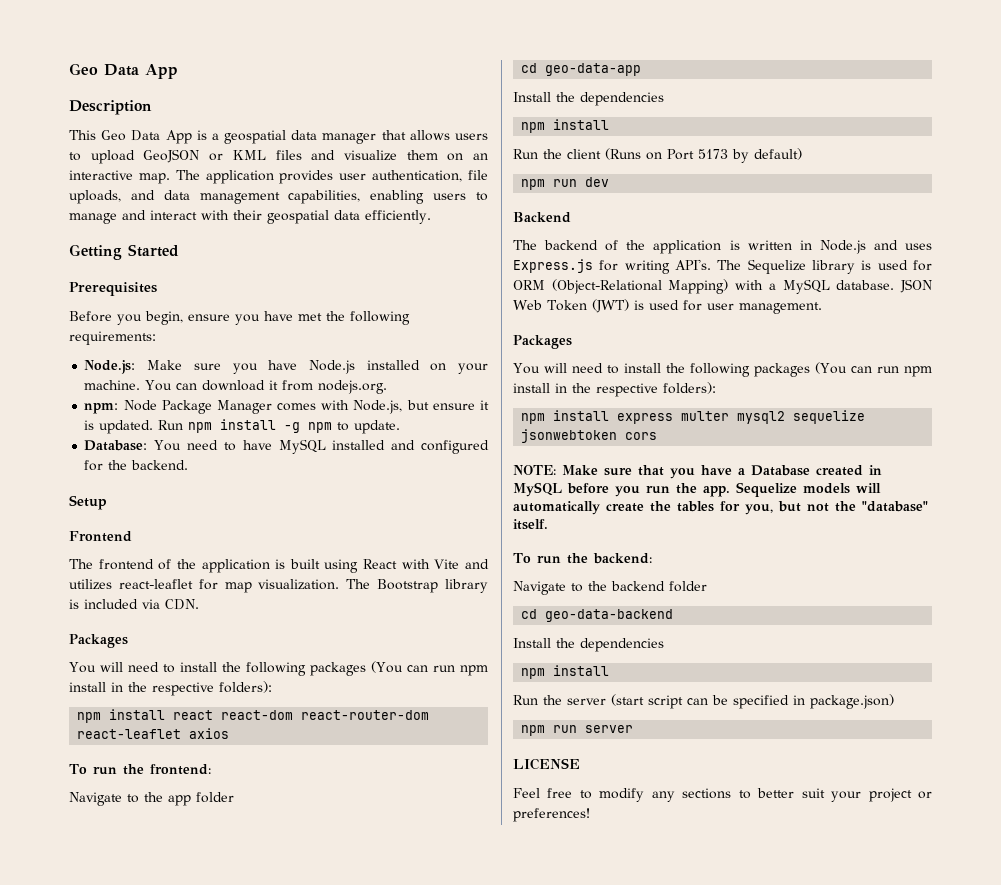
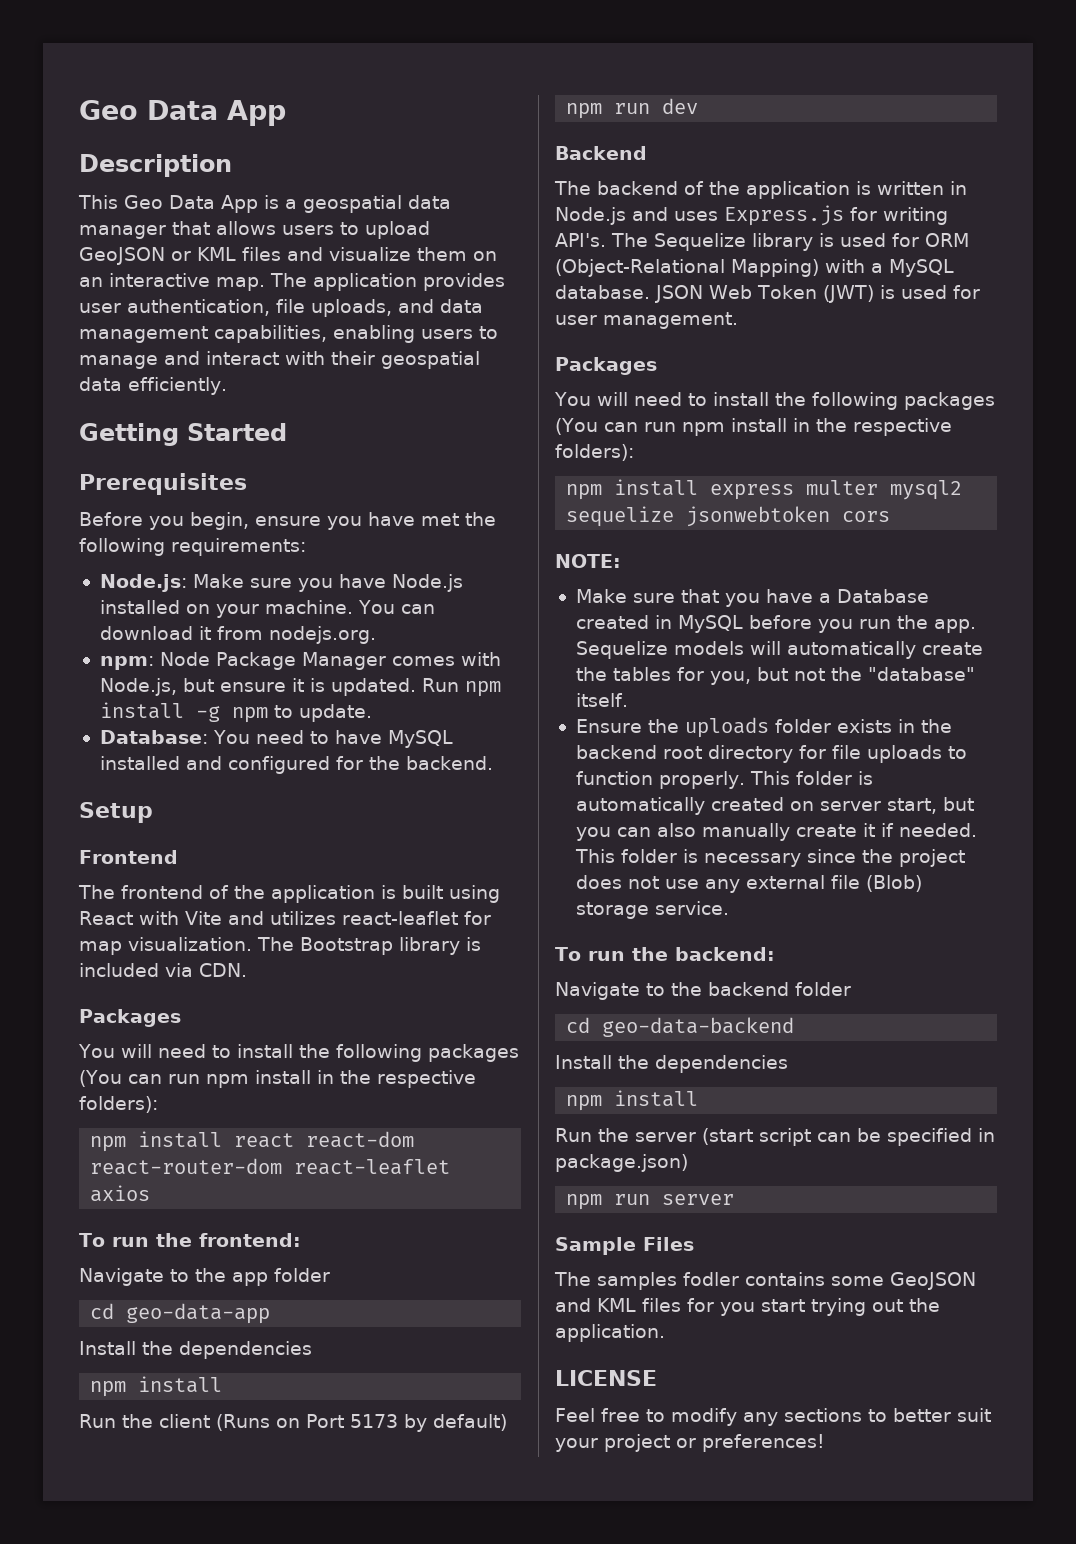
(556, 470) none -> (621, 561) //
(548, 524) none -> [575,717,952,738] [575,745,967,763] [575,771,873,789] [575,797,974,815] [575,823,977,841] [574,849,965,867] [575,875,922,893] [575,901,729,919] // Ensure the uploads folder exists in the backend root directory for file uploads to function properly. This folder is automatically created on server start, but you can also manually create it if needed. This folder is necessary since the project does not use any external file (Blob) storage service.
(634, 729) none -> [555,1237,694,1255] [554,1272,976,1290] [555,1298,940,1316] [555,1324,665,1342] // Sample Files // The samples fodler contains some GeoJSON and KML files for you start trying out the application.

